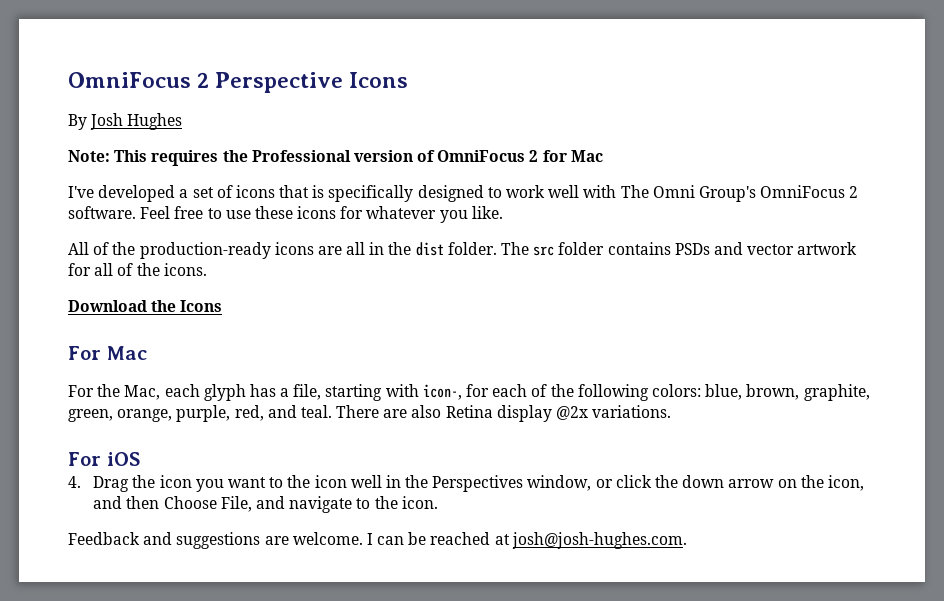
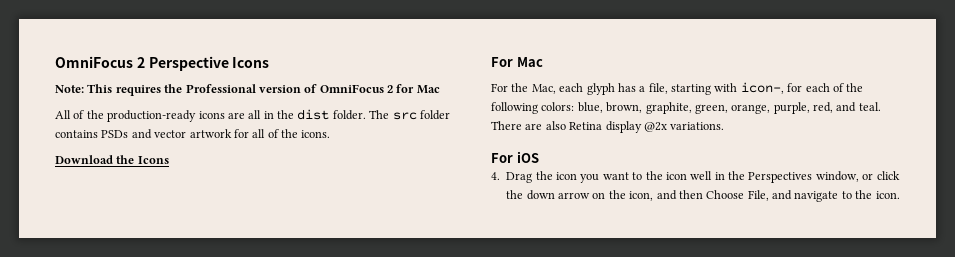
[68,113,183,130] // By Josh Hughes -> (270, 62) none
[68,185,859,202] [68,206,503,223] // I've developed a set of icons that is specifically designed to work well with The Omni Group's OmniFocus 2 software. Feel free to use these icons for whatever you like. -> (440, 89) none
[68,532,687,549] // Feedback and suggestions are welcome. I can be reached at josh@josh-hughes.com. -> (900, 195) none

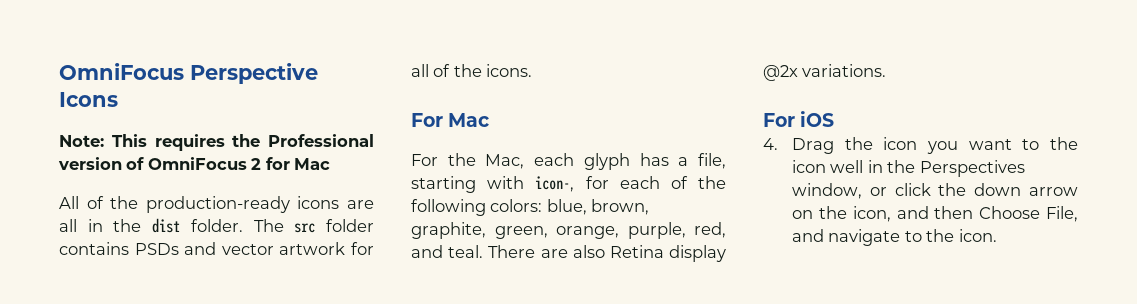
[55,56,145,68] OmniFocus 2 -> [59,63,184,80] OmniFocus
[55,155,169,164] // Download the Icons -> (533, 70) none

